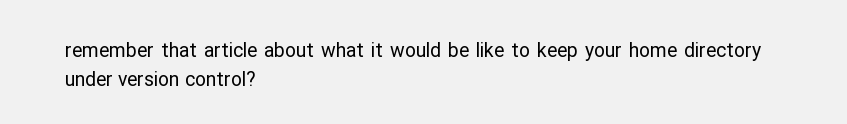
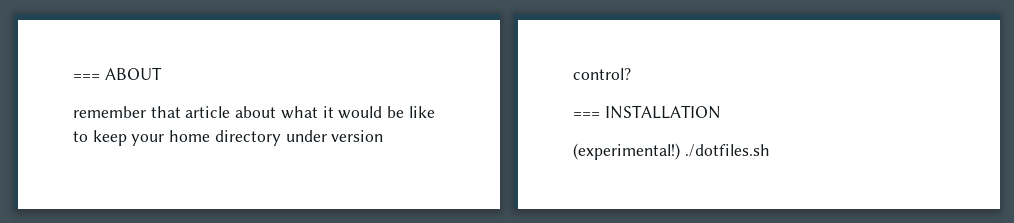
(65, 49) none -> [73,67,162,80] === ABOUT //
(256, 78) none -> [573,105,721,119] [573,143,770,160] // === INSTALLATION // (experimental!) ./dotfiles.sh

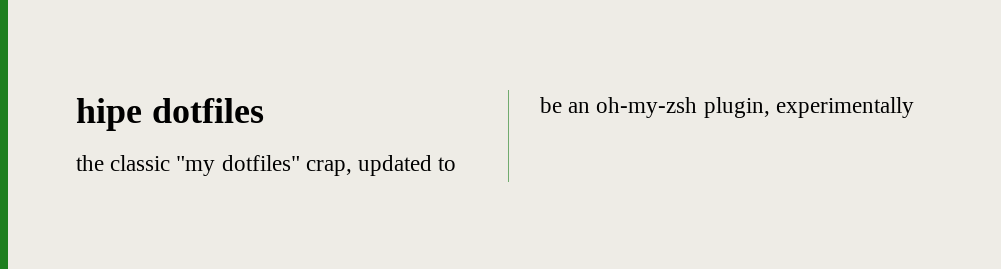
[73,67,162,80] [73,106,435,119] [73,130,384,146] [573,68,631,80] [573,105,721,119] [573,143,770,160] === ABOUT // remember that article about what it would be like to keep your home directory under version control? // === INSTALLATION // (experimental!) ./dotfiles.sh -> [76,98,264,131] [76,155,457,176] [540,97,914,118] hipe dotfiles // the classic "my dotfiles" crap, updated to be an oh-my-zsh plugin, experimentally

